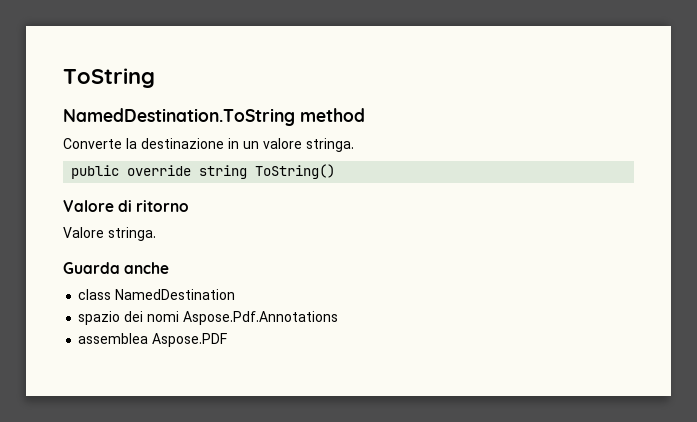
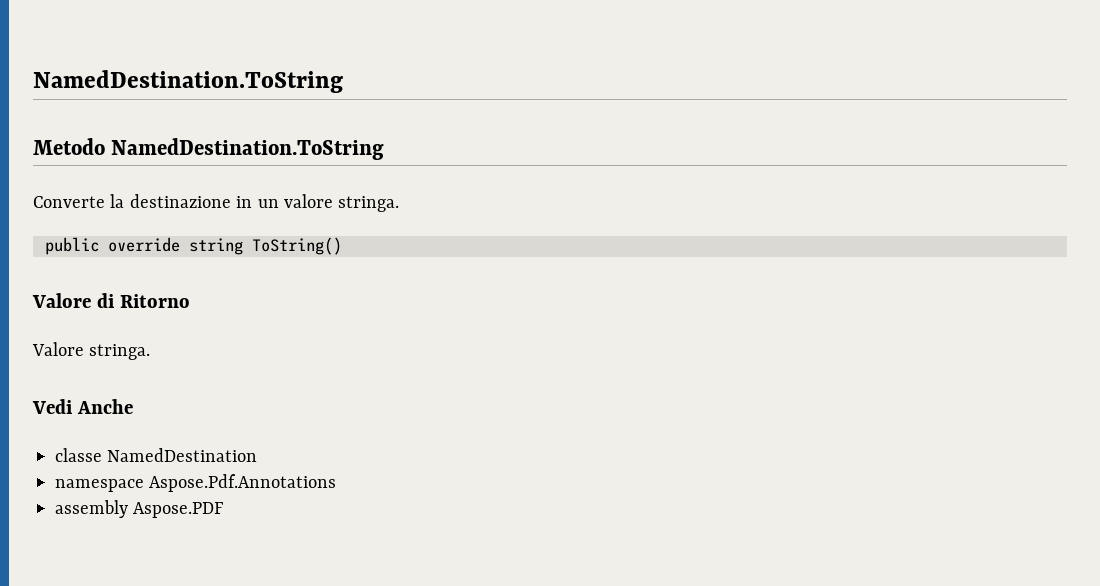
[63,68,155,88] [63,108,365,126] ToString // NamedDestination.ToString method -> [33,70,343,93] [33,138,385,160] NamedDestination.ToString // Metodo NamedDestination.ToString
[136,200,190,212] ritorno -> [119,294,190,308] Ritorno
[63,262,170,274] [78,289,236,300] [78,311,180,325] Guarda anche // class NamedDestination // spazio dei nomi -> [32,399,133,414] [55,448,258,462] [55,479,144,492] Vedi Anche // classe NamedDestination // namespace
[78,333,149,344] assemblea -> [55,500,128,518] assembly

